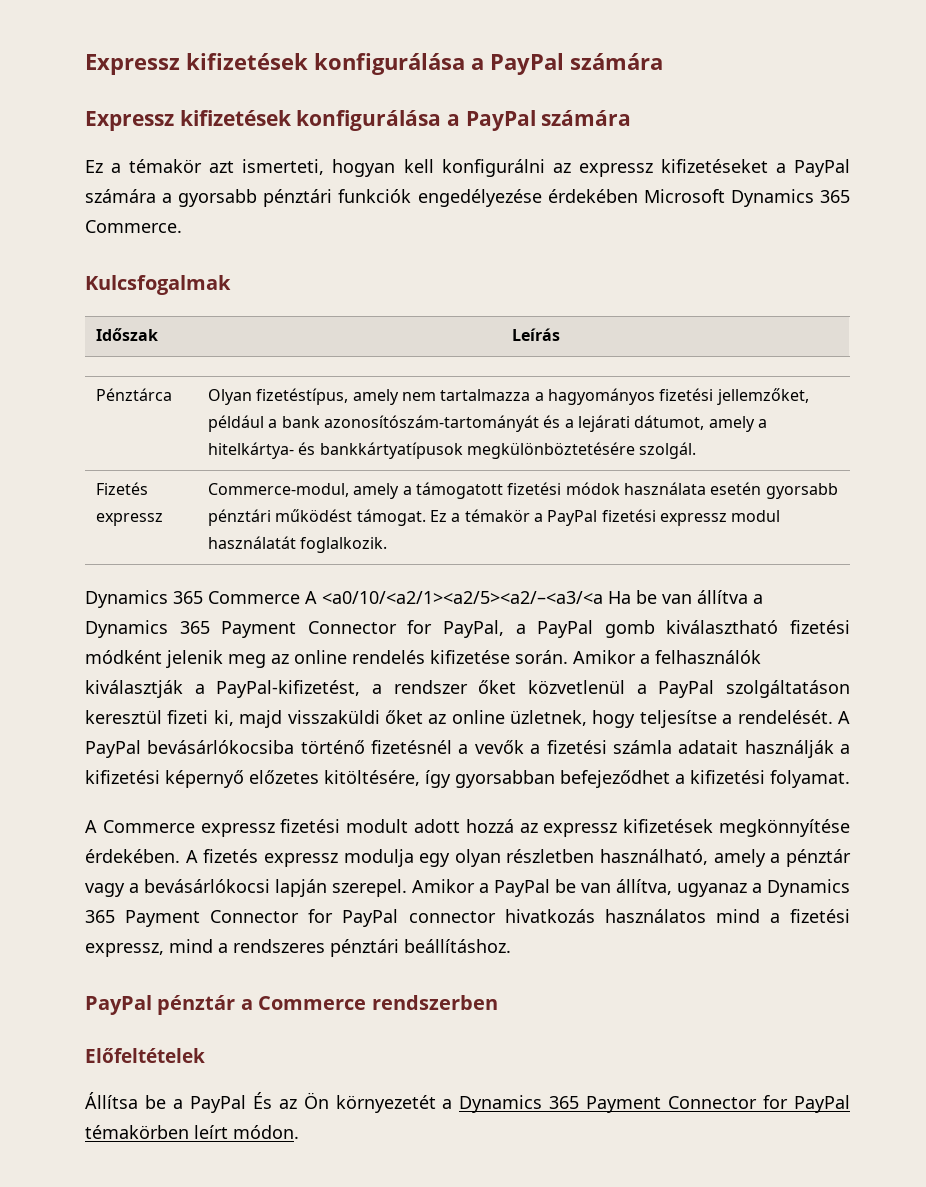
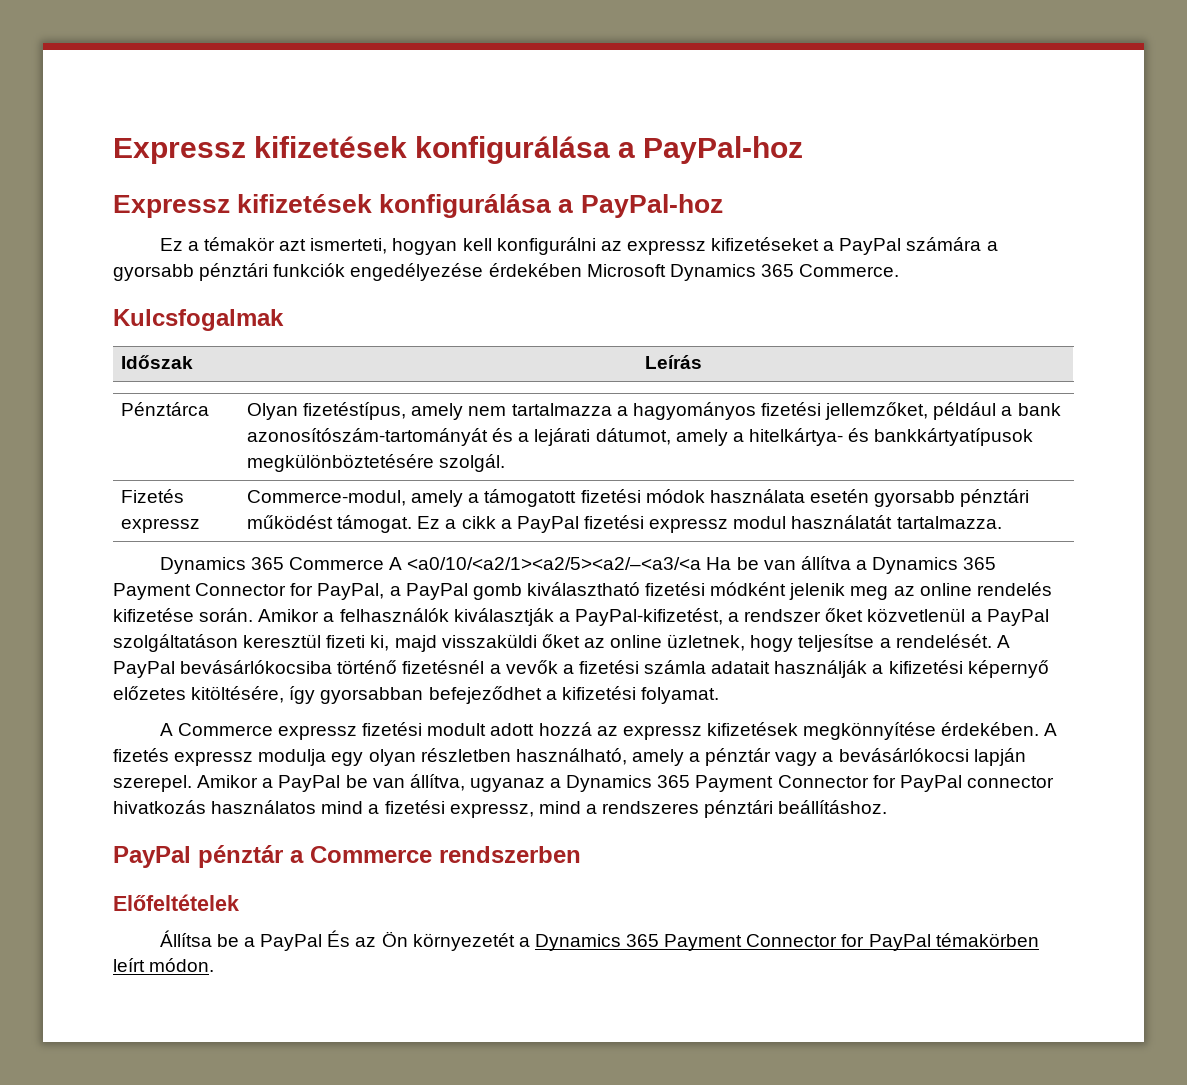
[85,53,663,75] [85,110,632,131] Expressz kifizetések konfigurálása a PayPal számára // Expressz kifizetések konfigurálása a PayPal számára -> [113,136,804,164] [113,194,723,218] Expressz kifizetések konfigurálása a PayPal-hoz // Expressz kifizetések konfigurálása a PayPal-hoz
[464,509,530,522] témakör -> [461,516,496,529] cikk
[300,537,388,553] foglalkozik. -> [896,516,1002,529] tartalmazza.

